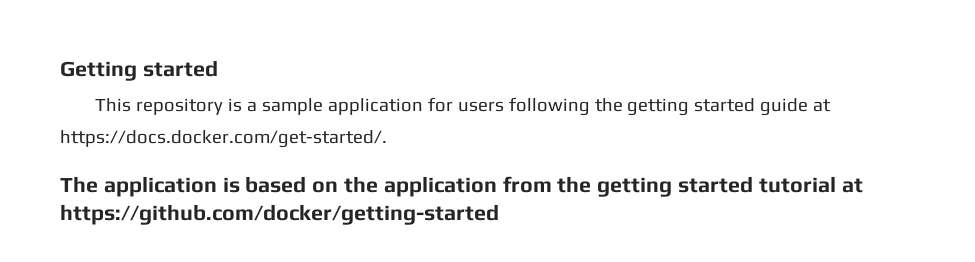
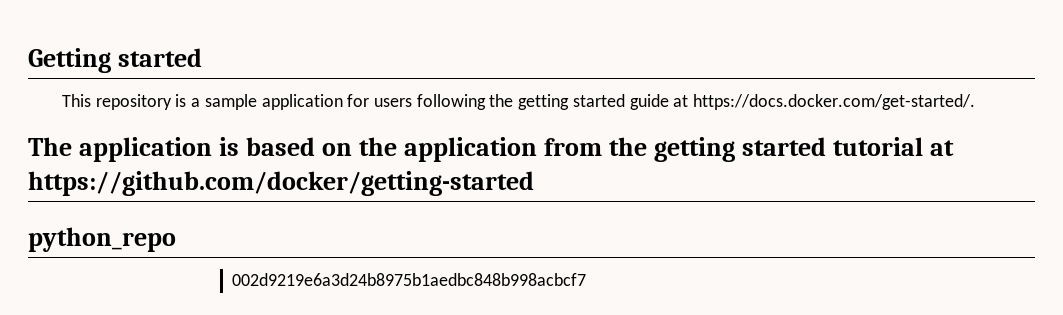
(499, 214) none -> [28,227,176,252] [232,273,587,286] // python_repo // 002d9219e6a3d24b8975b1aedbc848b998acbcf7

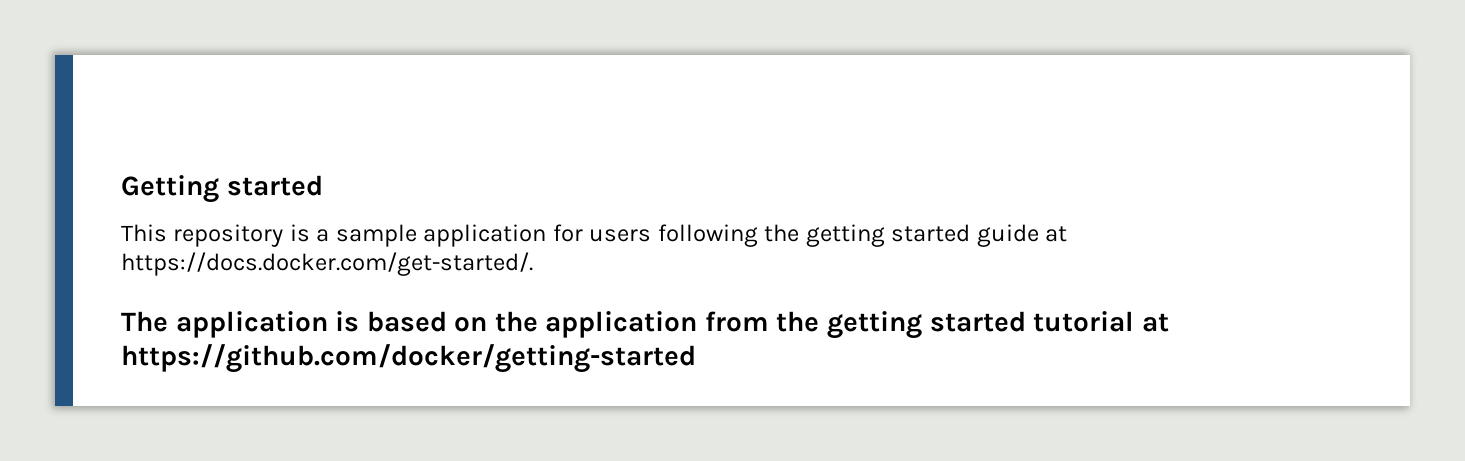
[28,227,176,252] [232,273,587,286] // python_repo // 002d9219e6a3d24b8975b1aedbc848b998acbcf7 -> (696, 358) none

